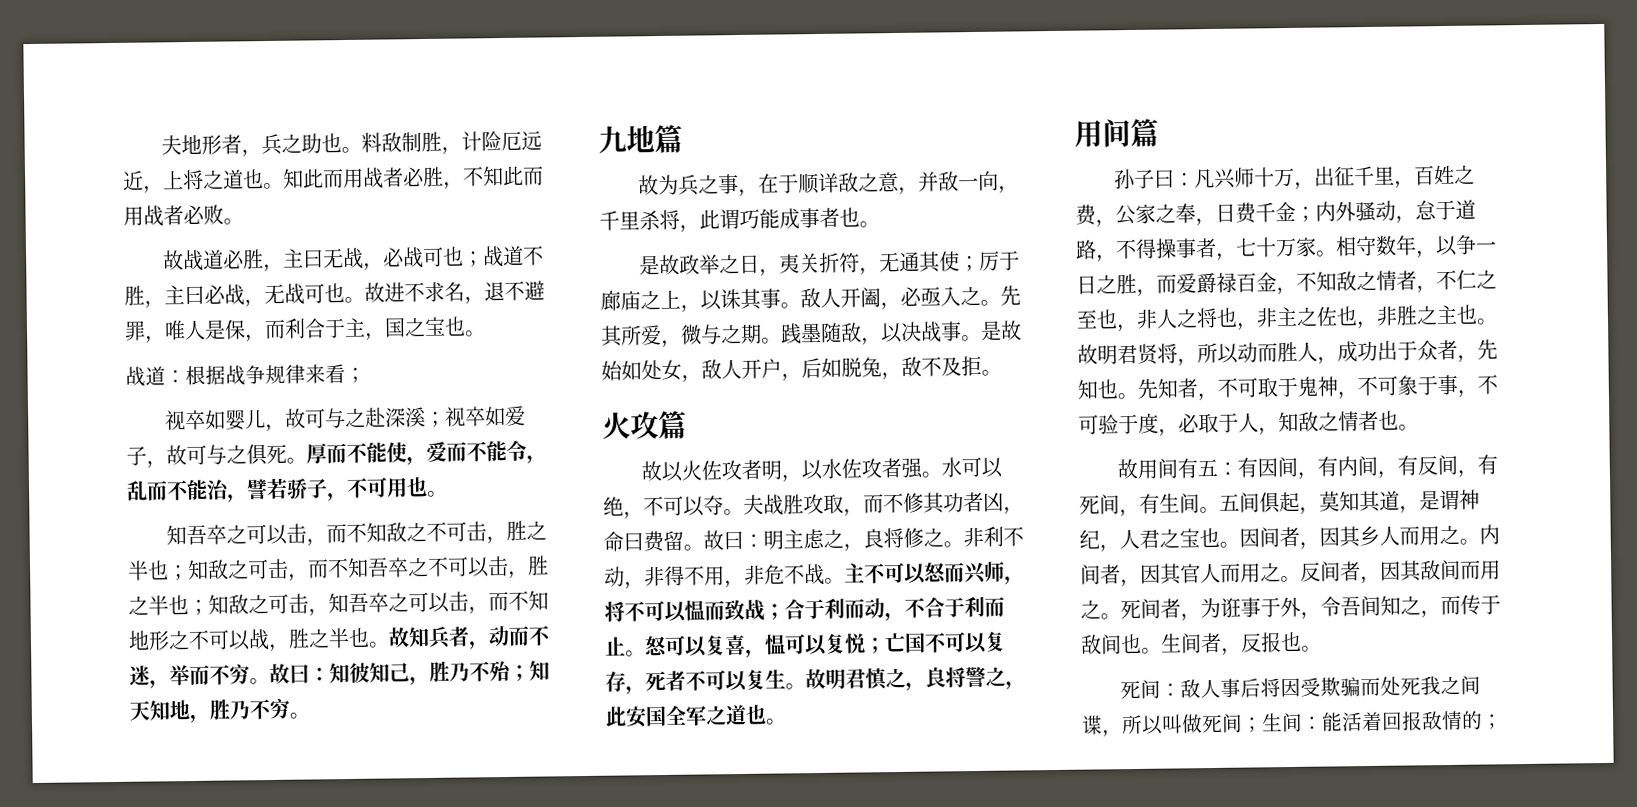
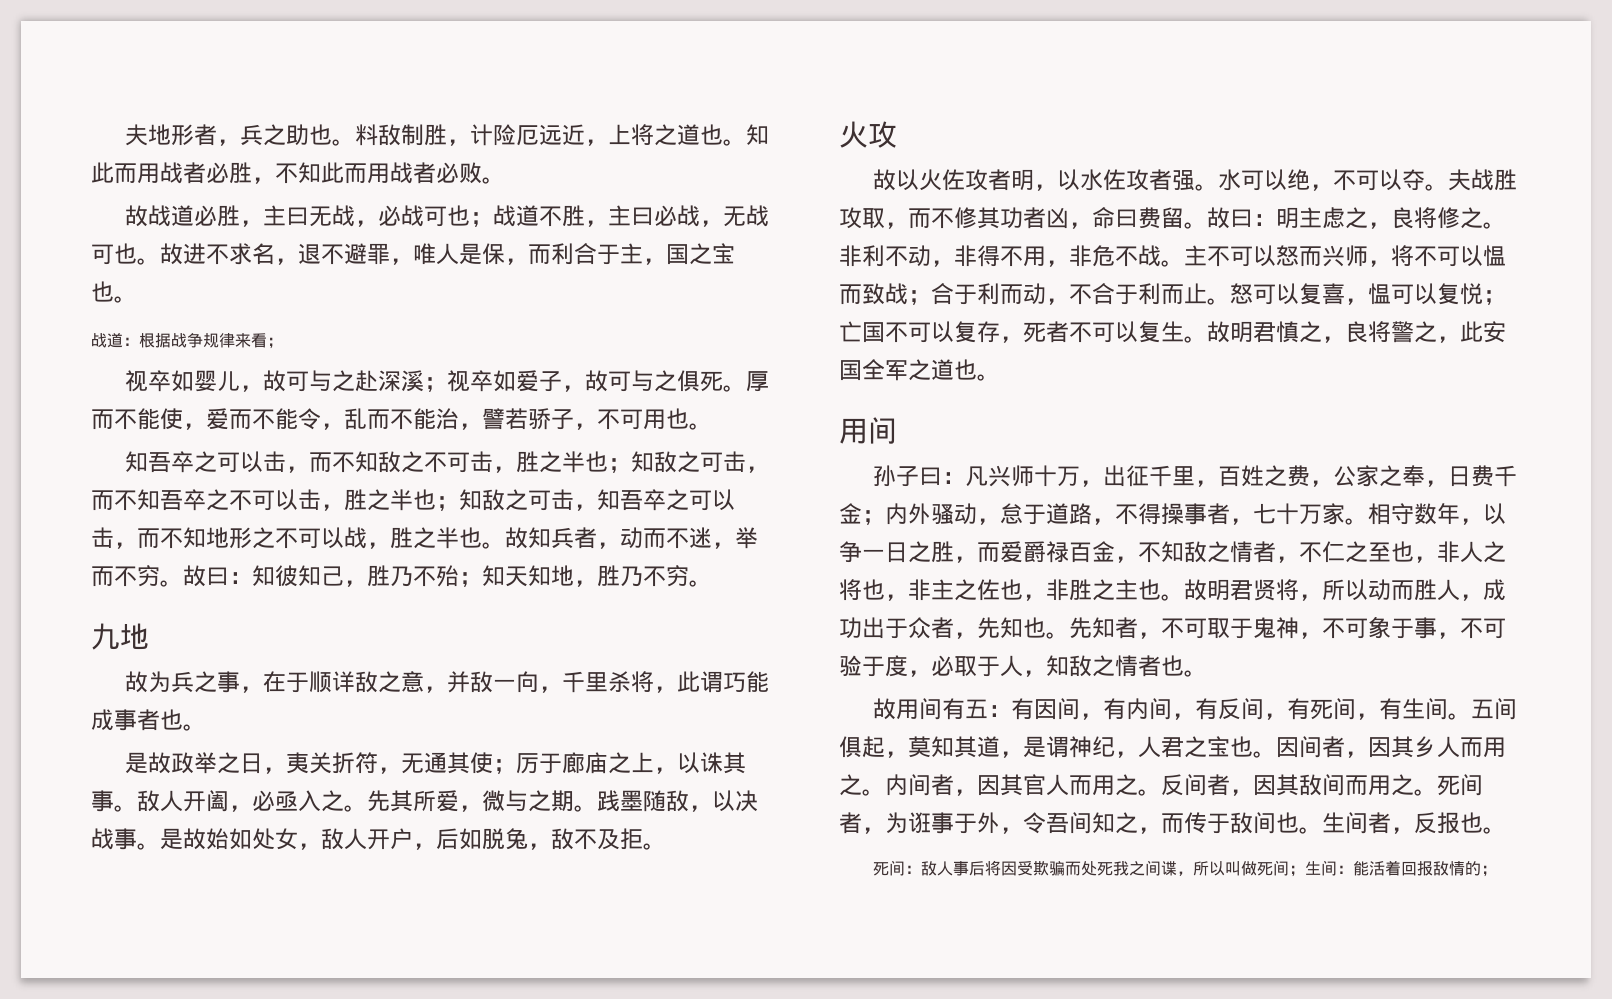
[654,124,683,154] 篇 -> (149, 636) none
[658,410,687,440] 篇 -> (897, 134) none
[1130,118,1159,148] 篇 -> (897, 430) none

